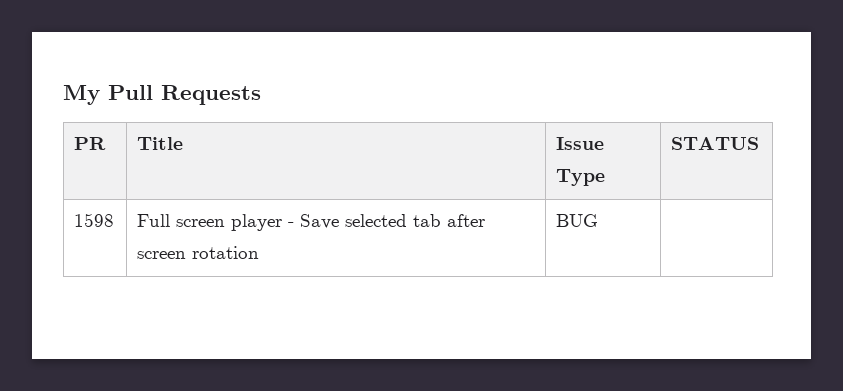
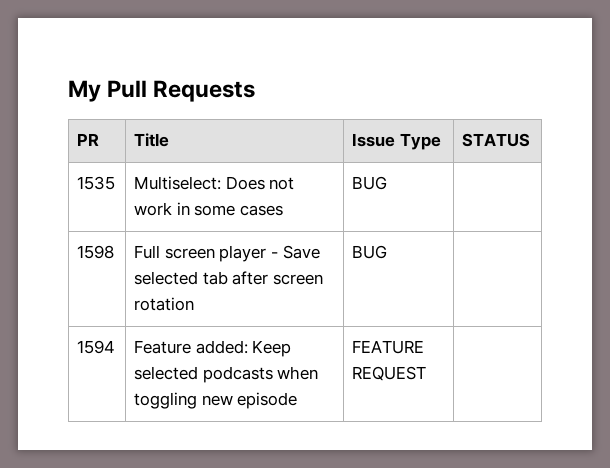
(760, 143) none -> [77,176,116,190] [134,176,295,190] [134,202,284,216] [352,176,388,190] // 1535 | Multiselect: Does not work in some cases | BUG |
(599, 220) none -> [77,340,116,354] [134,340,292,357] [134,366,319,383] [134,392,298,409] [352,340,425,354] [352,366,427,381] // 1594 | Feature added: Keep selected podcasts when toggling new episode | FEATURE REQUEST |

